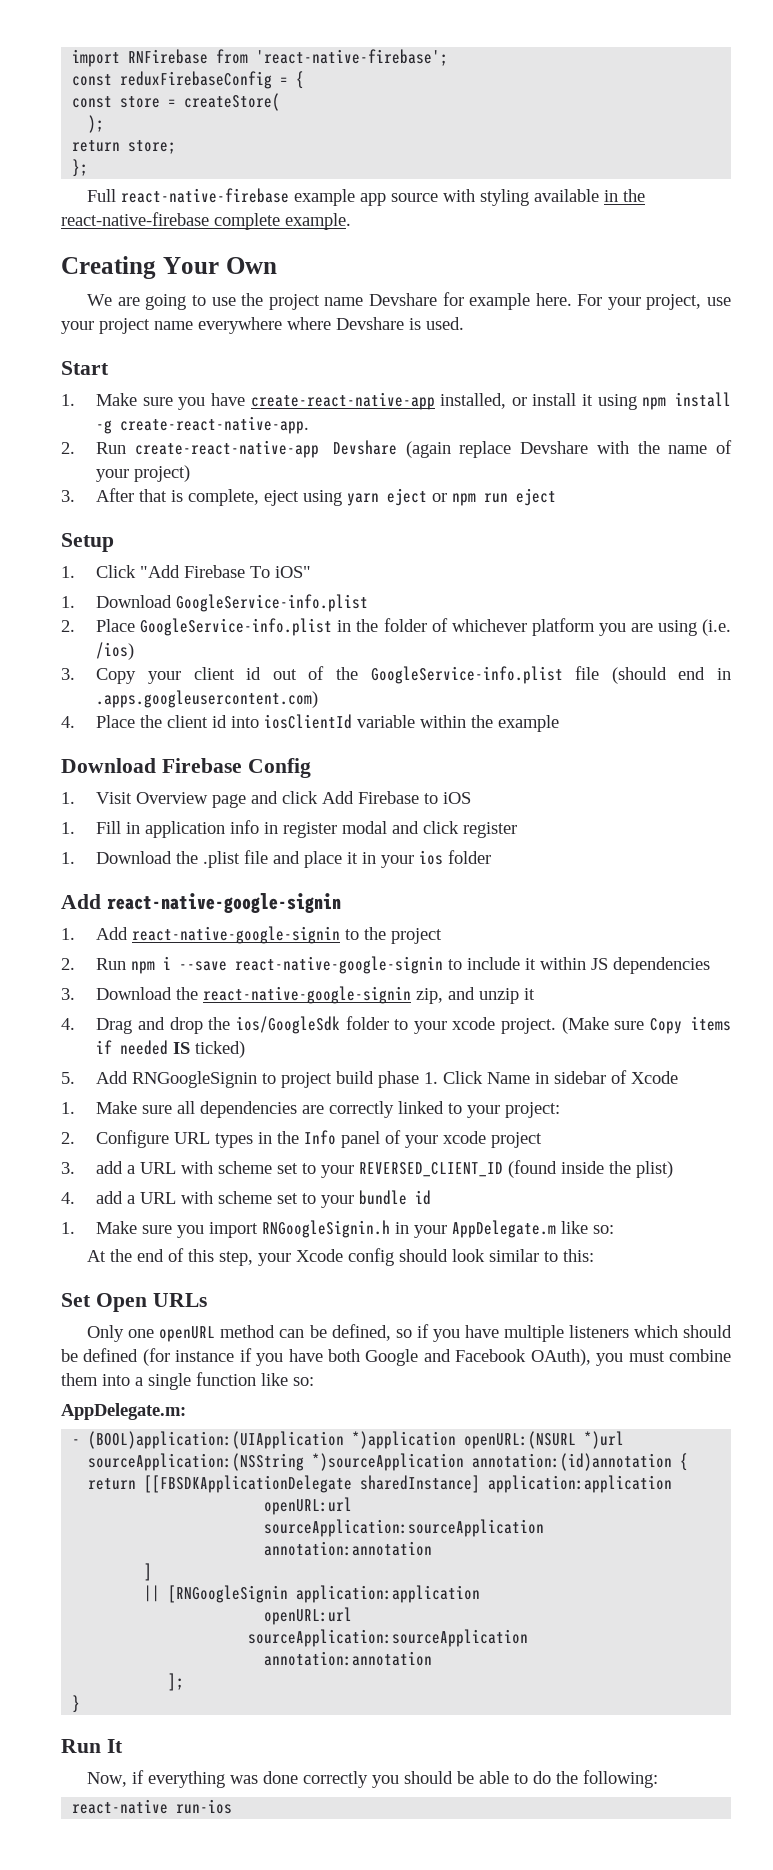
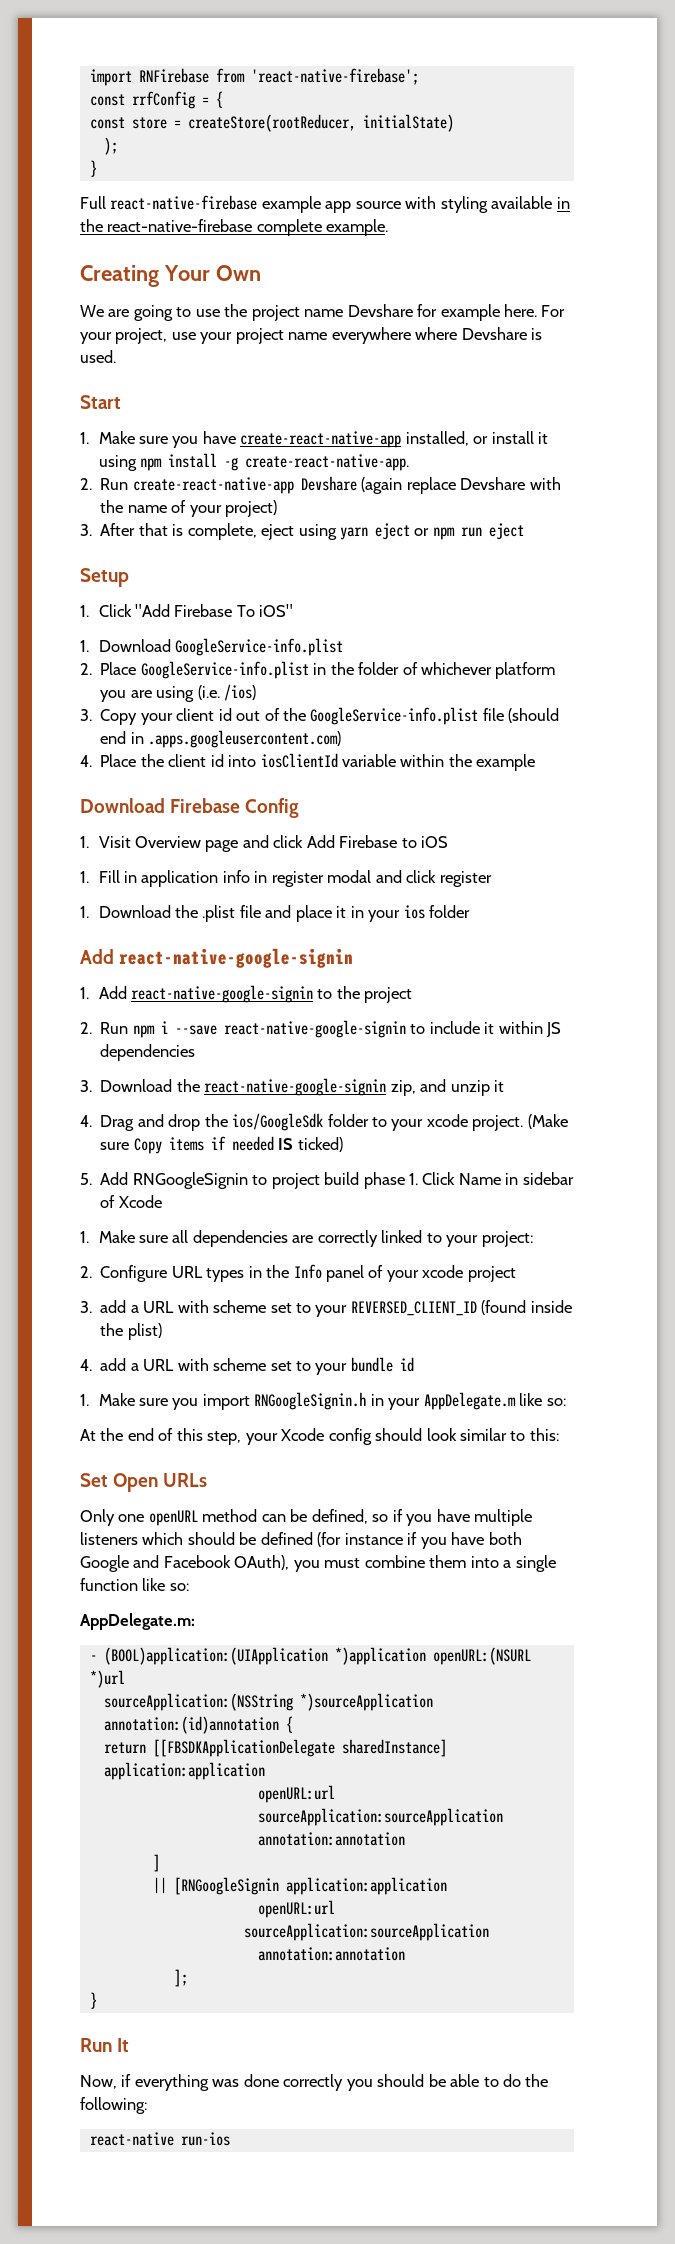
[120,71,273,89] reduxFirebaseConfig -> [131,91,195,109] rrfConfig
[184,93,281,111] createStore( -> [187,114,454,132] createStore(rootReducer, initialState)
[72,140,177,154] [72,159,89,177] return store; // }; -> [89,160,97,177] }

